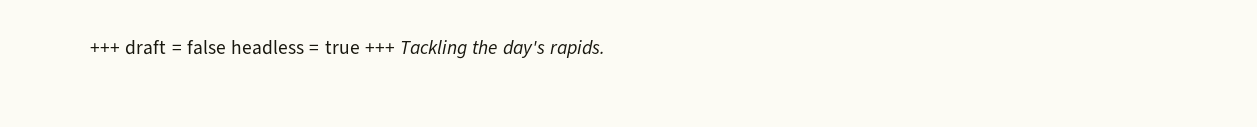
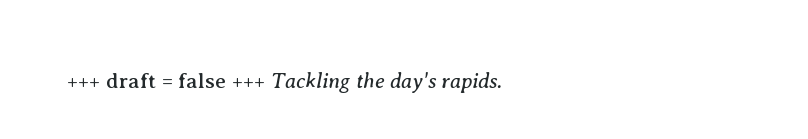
[231,40,360,55] headless = true -> (227, 80) none

